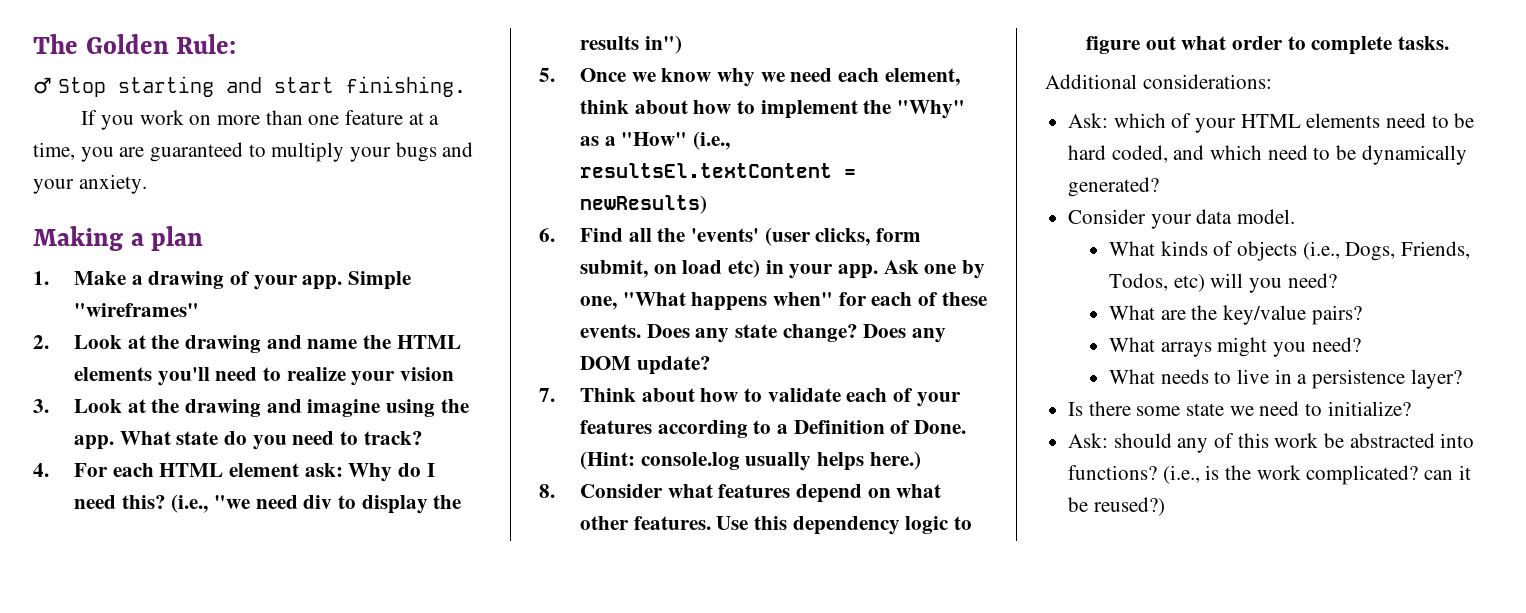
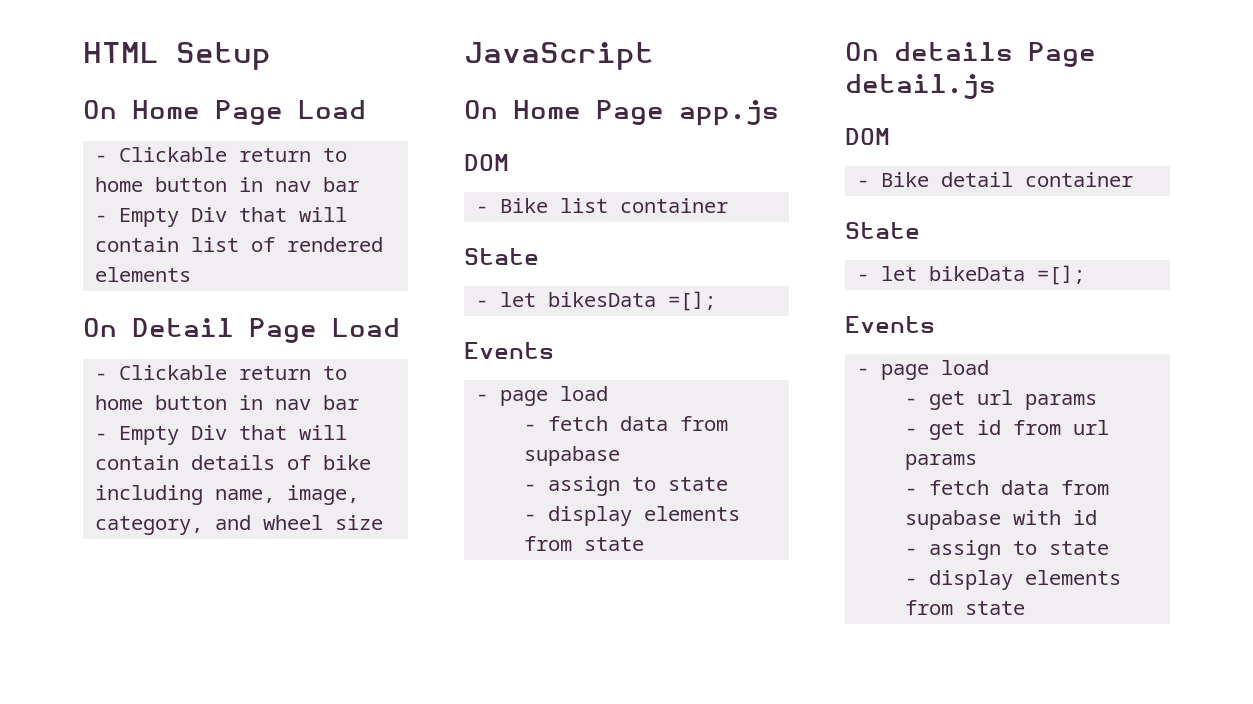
[33,34,237,54] [33,76,466,97] [81,110,440,130] [33,142,474,162] [33,174,147,194] [33,226,204,251] [33,271,411,290] [73,303,199,317] [33,335,461,353] [73,367,454,386] [33,399,469,417] [73,431,423,450] [33,463,435,482] [73,494,462,514] [579,35,682,54] [539,68,960,87] [579,100,965,119] [579,131,730,150] [579,163,856,178] [579,195,707,214] [539,227,921,246] [579,259,985,279] [579,292,987,311] [579,324,946,343] [579,356,711,375] [539,388,961,407] [579,420,966,438] [579,451,921,471] [539,484,942,503] [579,516,972,535] [1085,36,1449,55] [1045,74,1272,89] [1068,113,1475,133] [1068,145,1467,165] [1068,177,1160,197] [1068,209,1296,229] [1109,241,1471,261] [1109,273,1337,293] [1109,305,1362,325] [1109,337,1361,357] [1109,369,1462,389] [1068,401,1411,416] [1068,433,1475,453] [1068,465,1471,485] [1068,497,1165,516] The Golden Rule: // ♂ Stop starting and start finishing. // If you work on more than one feature at a time, you are guaranteed to multiply your bugs and your anxiety. // Making a plan // 1. Make a drawing of your app. Simple "wireframes" // 2. Look at the drawing and name the HTML elements you'll need to realize your vision // 3. Look at the drawing and imagine using the app. What state do you need to track? // 4. For each HTML element ask: Why do I need this? (i.e., "we need div to display the results in") // 5. Once we know why we need each element, think about how to implement the "Why" as a "How" (i.e., resultsEl.textContent = newResults) // 6. Find all the 'events' (user clicks, form submit, on load etc) in your app. Ask one by one, "What happens when" for each of these events. Does any state change? Does any DOM update? // 7. Think about how to validate each of your features according to a Definition of Done. (Hint: console.log usually helps here.) // 8. Consider what features depend on what other features. Use this dependency logic to figure out what order to complete tasks. // Additional considerations: // Ask: which of your HTML elements need to be hard coded, and which need to be dynamically generated? // Consider your data model. // What kinds of objects (i.e., Dogs, Friends, Todos, etc) will you need? // What are the key/value pairs? // What arrays might you need? // What needs to live in a persistence layer? // Is there some state we need to initialize? // Ask: should any of this work be abstracted into functions? (i.e., is the work complicated? can it be reused?) -> [83,42,271,70] [83,100,366,125] [94,147,347,162] [94,177,359,192] [94,207,347,227] [94,237,383,252] [94,267,191,282] [83,318,400,343] [94,365,347,380] [94,395,359,410] [94,425,347,445] [94,455,371,470] [94,485,359,505] [94,515,383,535] [464,42,654,70] [464,100,779,126] [464,154,509,171] [475,198,728,213] [464,248,539,265] [475,291,716,311] [464,342,554,359] [475,386,608,406] [523,416,728,431] [523,446,620,466] [523,476,728,496] [523,506,740,526] [523,536,644,551] [845,42,1096,67] [845,74,996,99] [845,128,890,145] [856,172,1133,187] [845,222,920,239] [856,265,1085,285] [845,316,935,333] [856,360,989,380] [904,390,1097,410] [904,420,1109,440] [904,454,977,470] [904,480,1109,495] [904,510,1097,530] [904,540,1109,560] [904,570,1121,590] [904,600,1025,615] HTML Setup // On Home Page Load // - Clickable return to home button in nav bar // - Empty Div that will contain list of rendered elements // On Detail Page Load // - Clickable return to home button in nav bar // - Empty Div that will contain details of bike including name, image, category, and wheel size // JavaScript // On Home Page app.js // DOM // - Bike list container // State // - let bikesData =[]; // Events // - page load // - fetch data from supabase // - assign to state // - display elements from state // On details Page detail.js // DOM // - Bike detail container // State // - let bikeData =[]; // Events // - page load // - get url params // - get id from url params // - fetch data from supabase with id // - assign to state // - display elements from state

